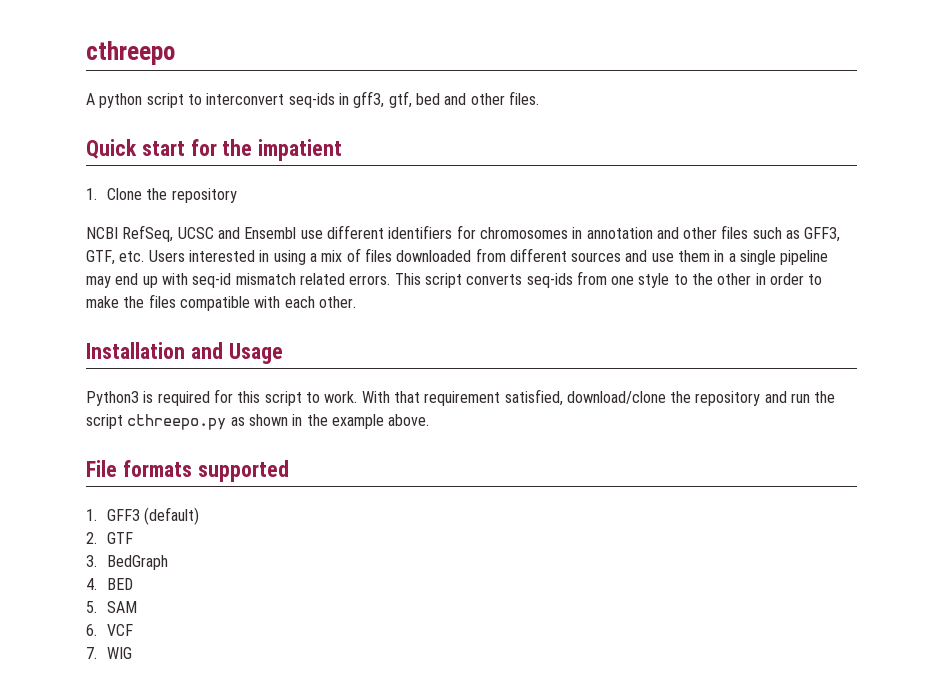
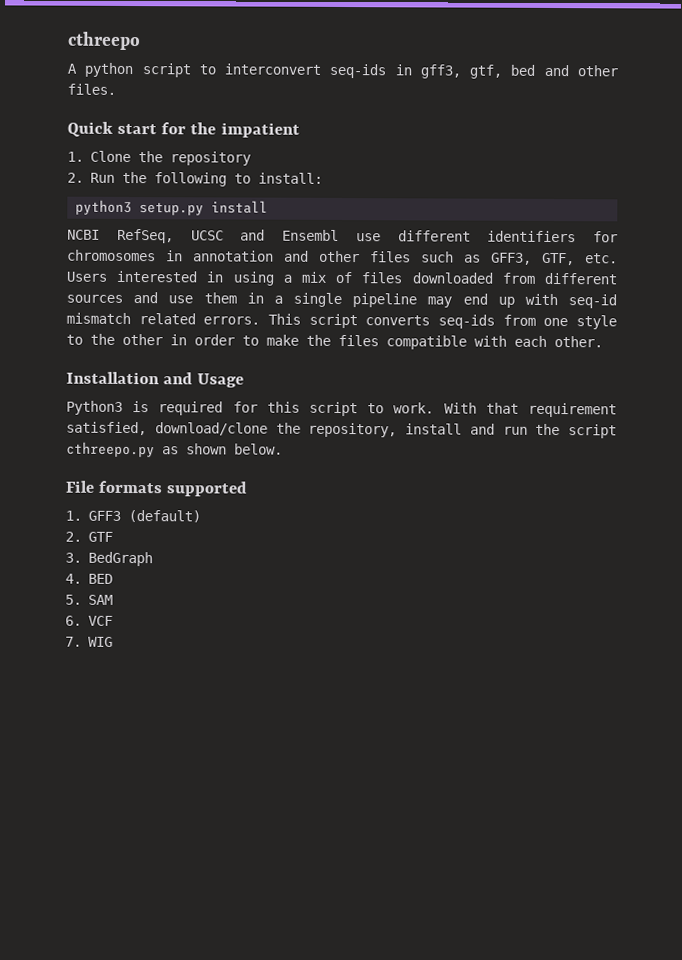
(237, 195) none -> [67,171,323,187] [75,199,269,216] // 2. Run the following to install: // python3 setup.py install
[695,391,761,406] repository -> [308,422,462,438] repository, install
[292,414,430,429] in the example above. -> [234,443,283,455] below.

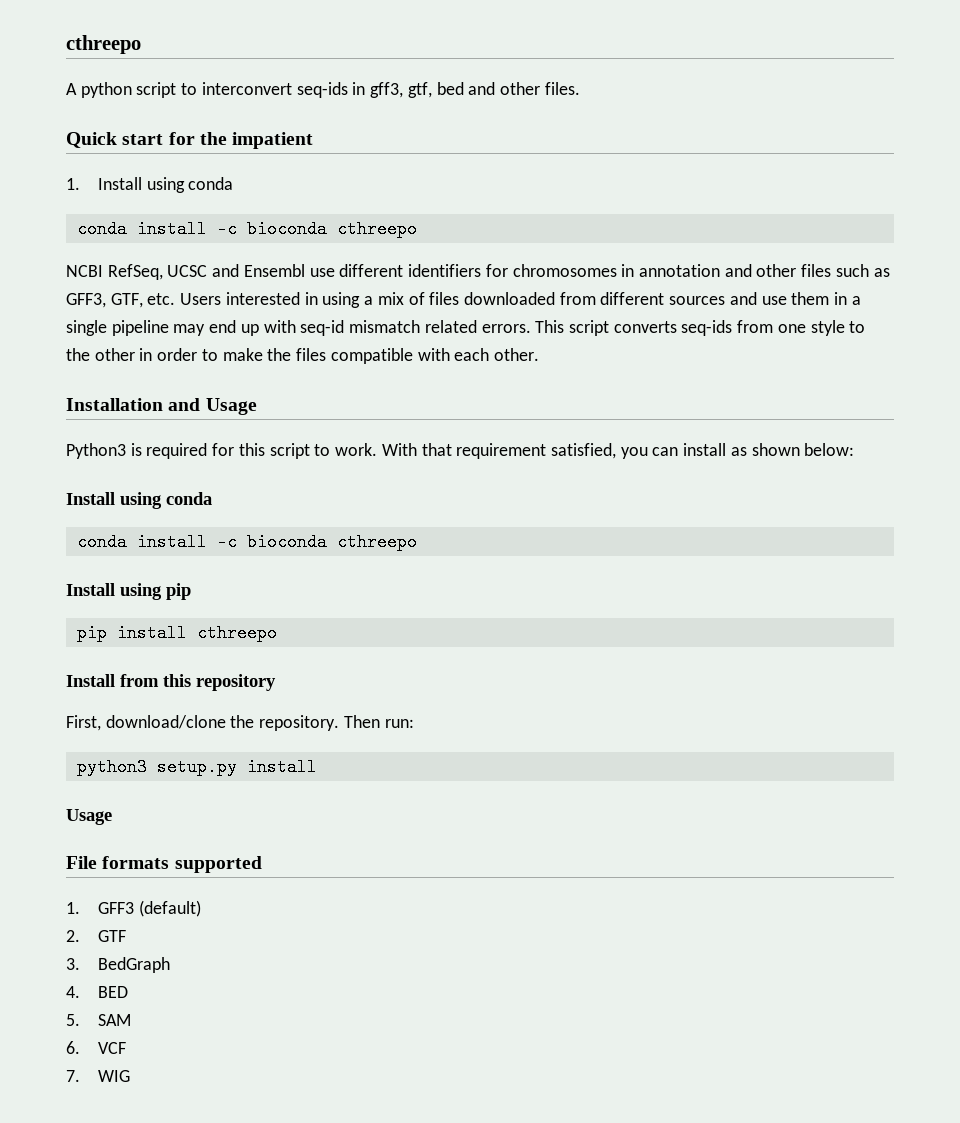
[89,150,251,166] [67,171,323,187] [75,199,269,216] Clone the repository // 2. Run the following to install: // python3 setup.py install -> [97,177,234,193] [76,220,417,238] Install using conda // conda install -c bioconda cthreepo
[154,422,617,439] [66,441,283,458] download/clone the repository, install and run the script cthreepo.py as shown below. -> [620,443,855,459] [66,492,212,509] [76,533,417,551] [66,583,191,600] [76,624,277,642] [66,674,276,691] [66,715,414,731] [76,758,317,776] [66,809,112,825] you can install as shown below: // Install using conda // conda install -c bioconda cthreepo // Install using pip // pip install cthreepo // Install from this repository // First, download/clone the repository. Then run: // python3 setup.py install // Usage

